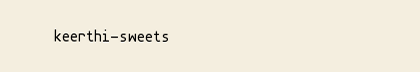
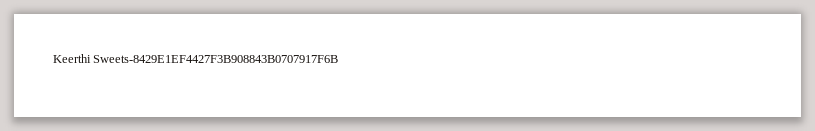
[53,29,171,42] keerthi-sweets -> [53,54,339,63] Keerthi Sweets-8429E1EF4427F3B908843B0707917F6B

